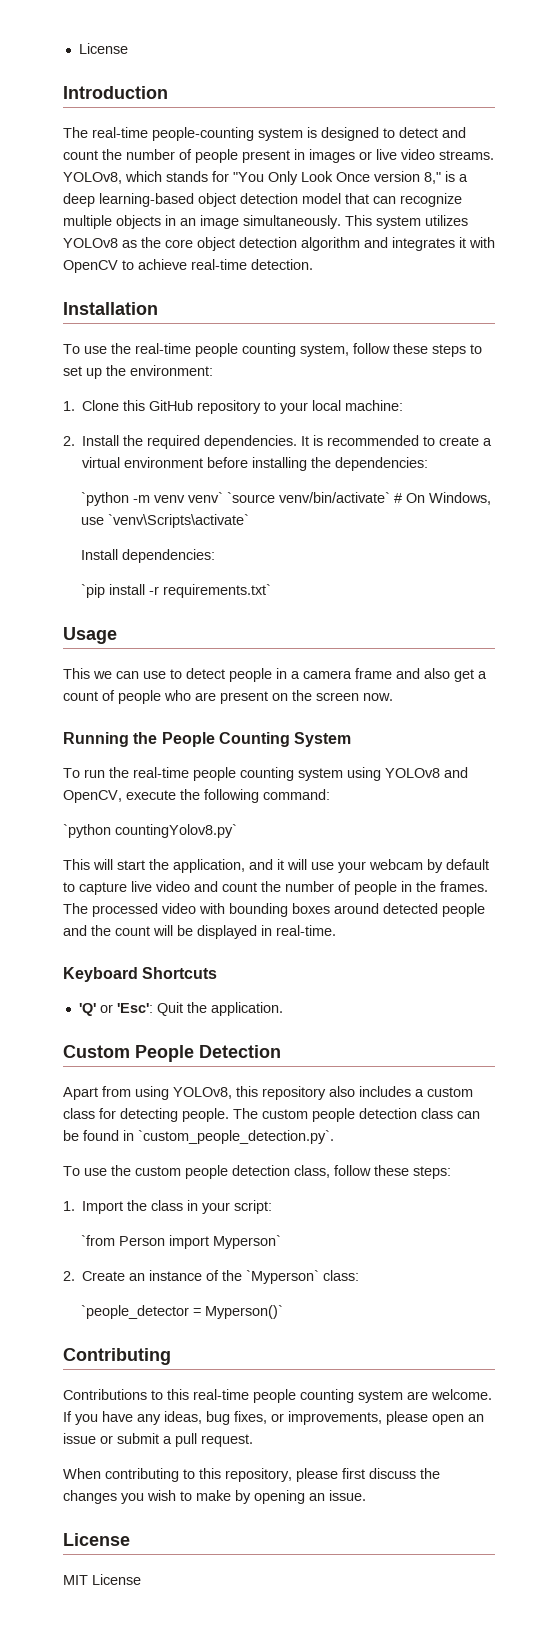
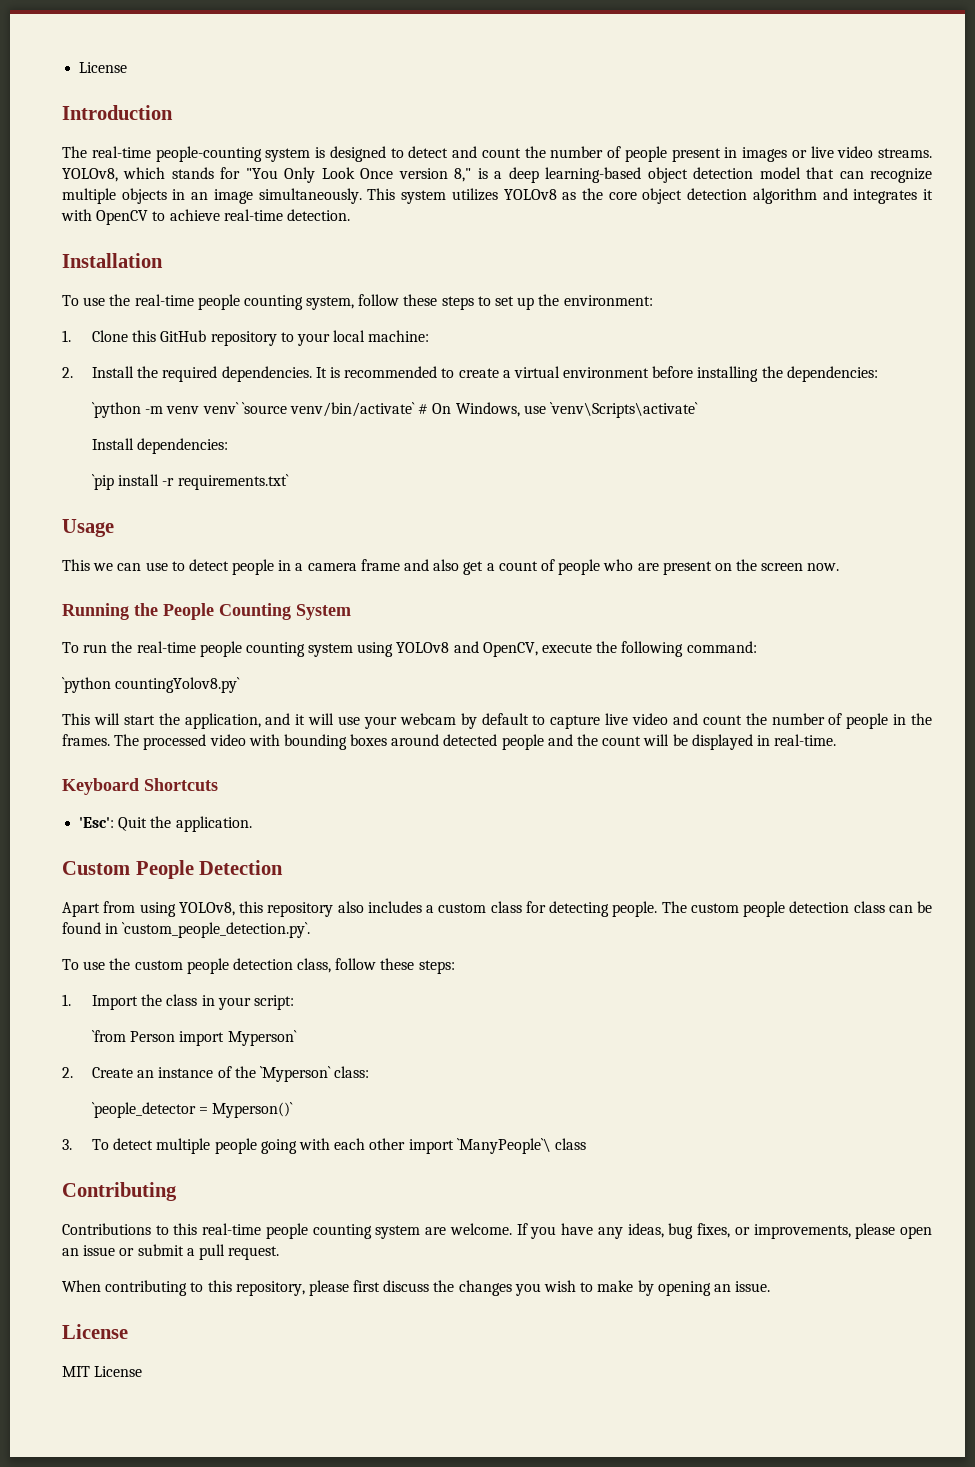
[78,1003,113,1016] 'Q' or -> (218, 784) none
(283, 1312) none -> [62,1138,586,1154] // 3. To detect multiple people going with each other import `ManyPeople`\ class

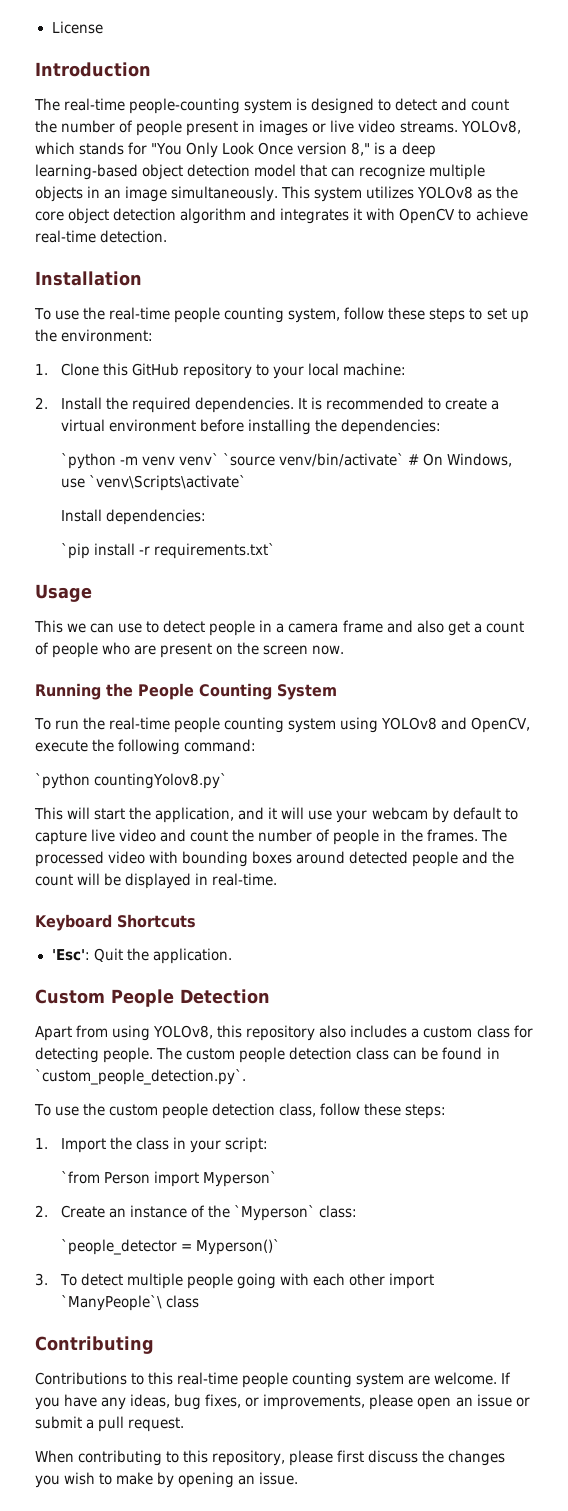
[62,1324,128,1339] [62,1366,143,1377] // License // MIT License -> (299, 1478) none

